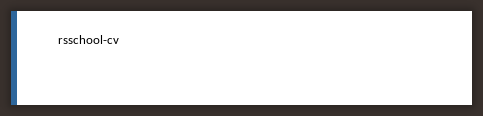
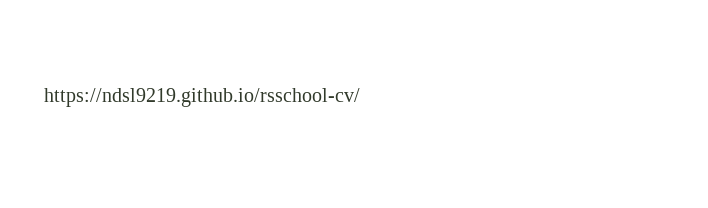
[58,35,119,44] rsschool-cv -> [44,88,360,107] https://ndsl9219.github.io/rsschool-cv/

